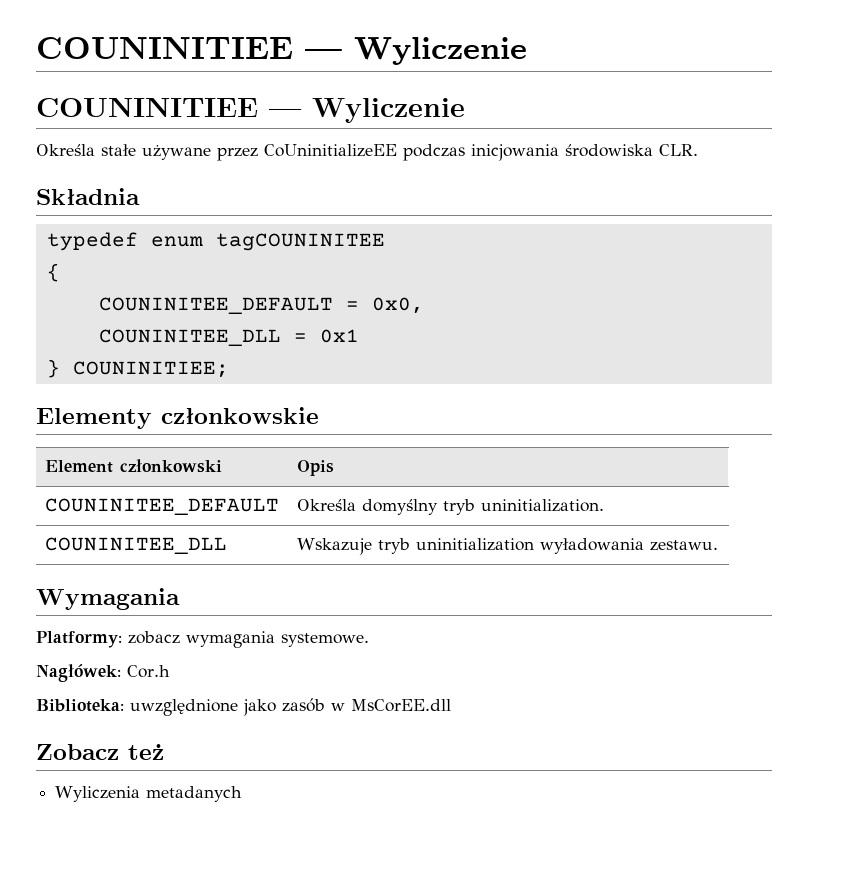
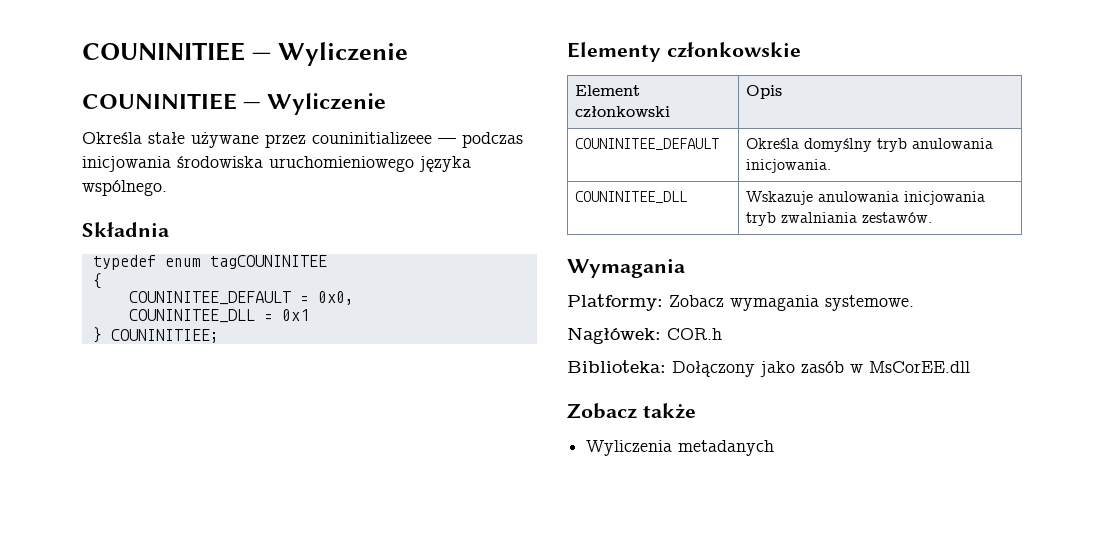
[264,144,397,157] CoUninitializeEE -> [312,132,456,144] couninitializeee —
[659,144,698,156] CLR. -> [269,156,471,172] [82,180,167,196] uruchomieniowego języka wspólnego.
[480,499,604,512] uninitialization. -> [912,138,994,149] [746,159,832,173] anulowania inicjowania.
[377,538,718,554] tryb uninitialization wyładowania zestawu. -> [818,191,986,205] [746,212,933,226] anulowania inicjowania tryb zwalniania zestawów.
[128,631,180,644] zobacz -> [669,295,724,307] Zobacz
[127,665,170,678] Cor.h -> [667,328,722,340] COR.h
[130,699,238,716] uwzględnione -> [672,361,755,377] Dołączony
[128,744,164,760] też -> [642,403,696,419] także

